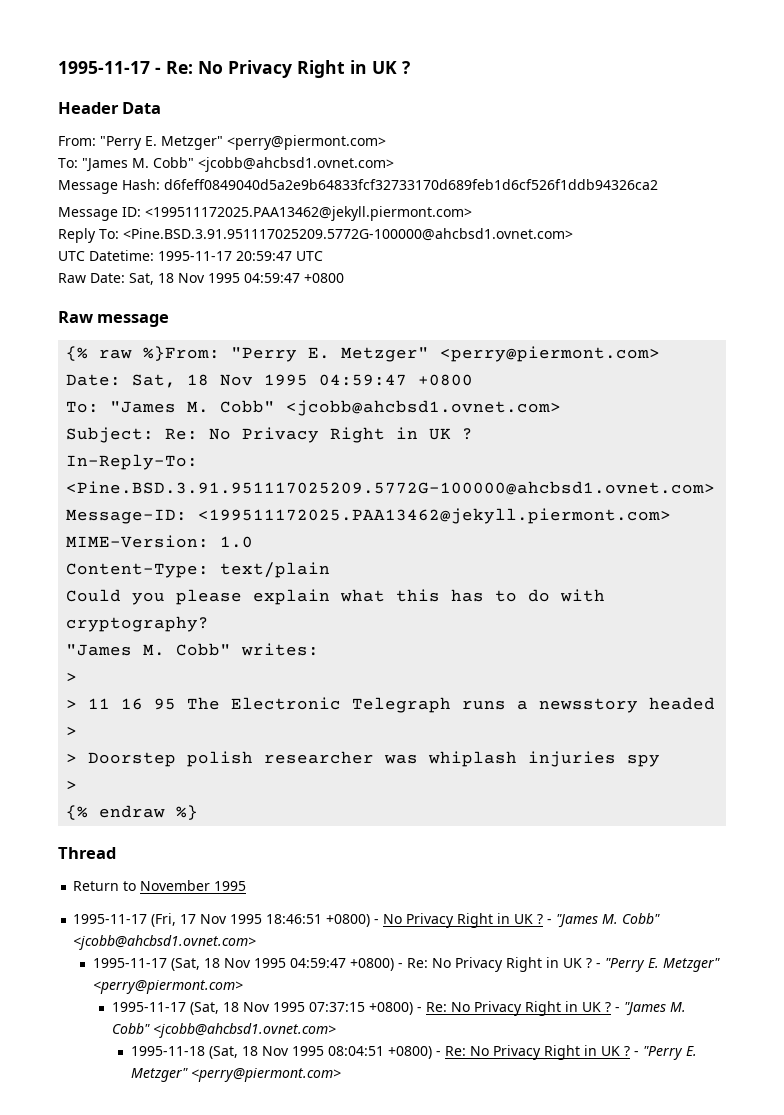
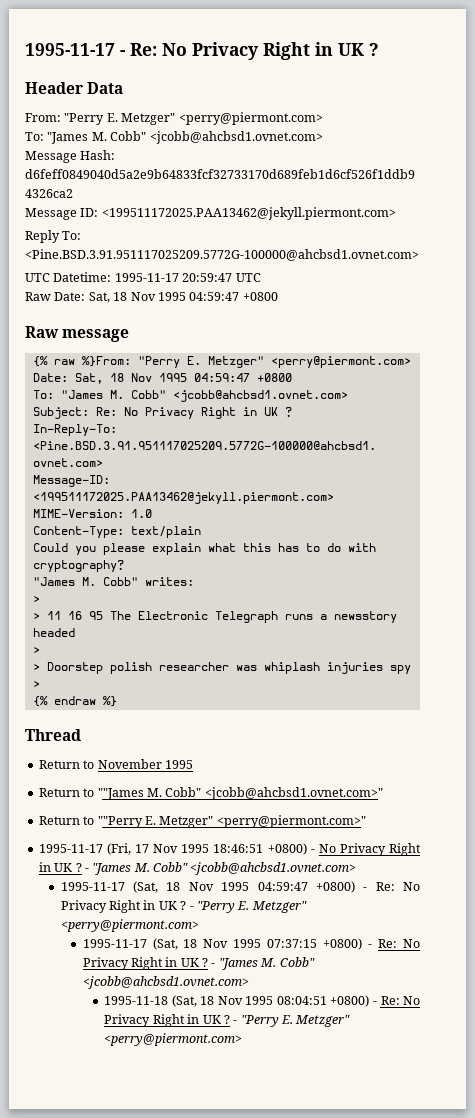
(247, 886) none -> [38,787,383,800] [38,815,366,828] // Return to ""James M. Cobb" <jcobb@ahcbsd1.ovnet.com>" // Return to ""Perry E. Metzger" <perry@piermont.com>"

